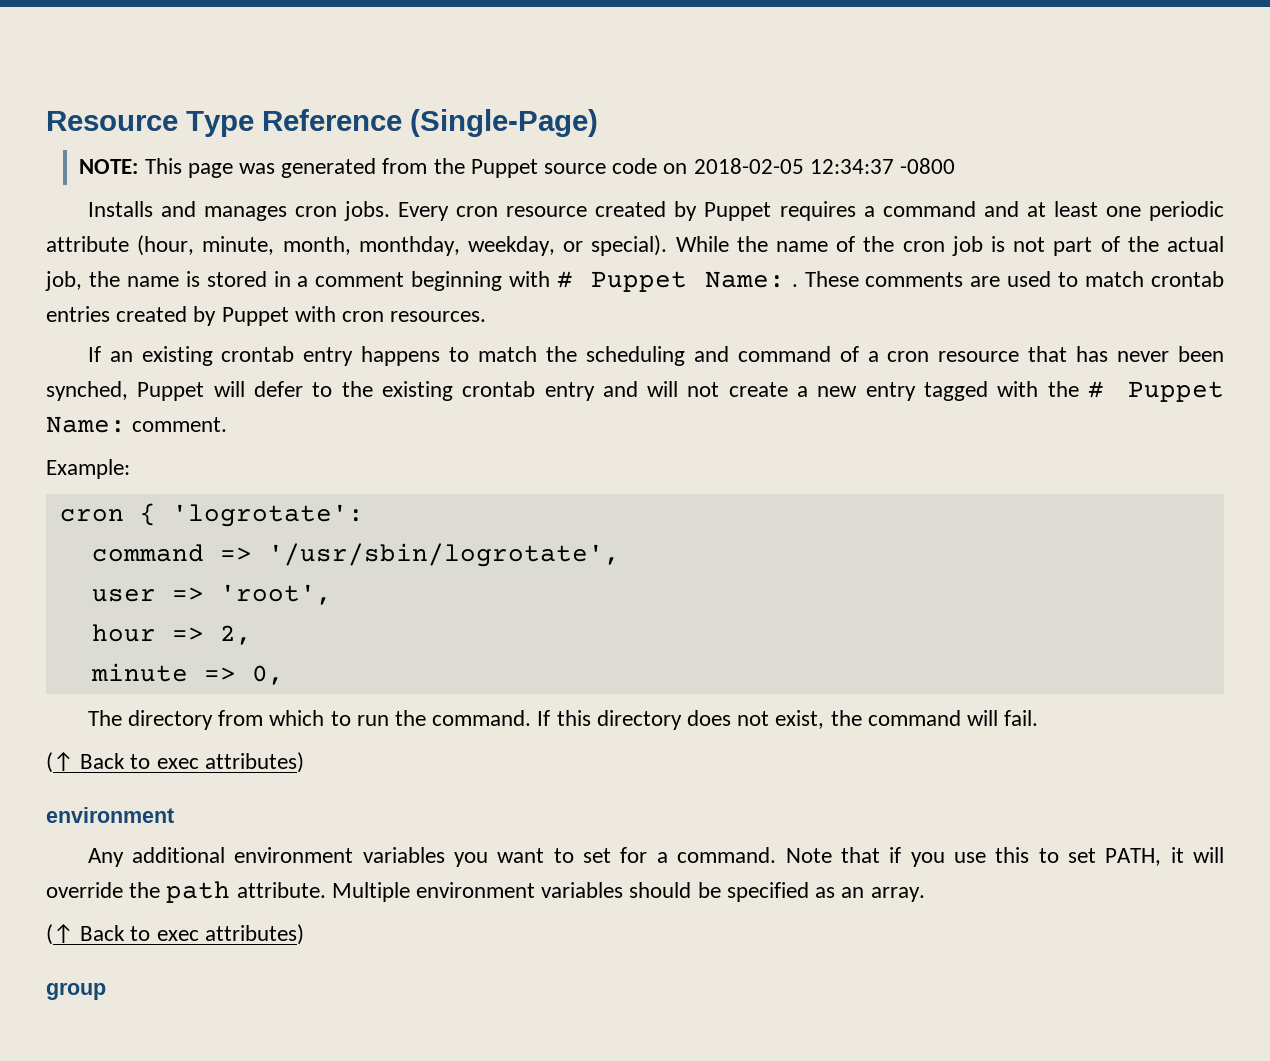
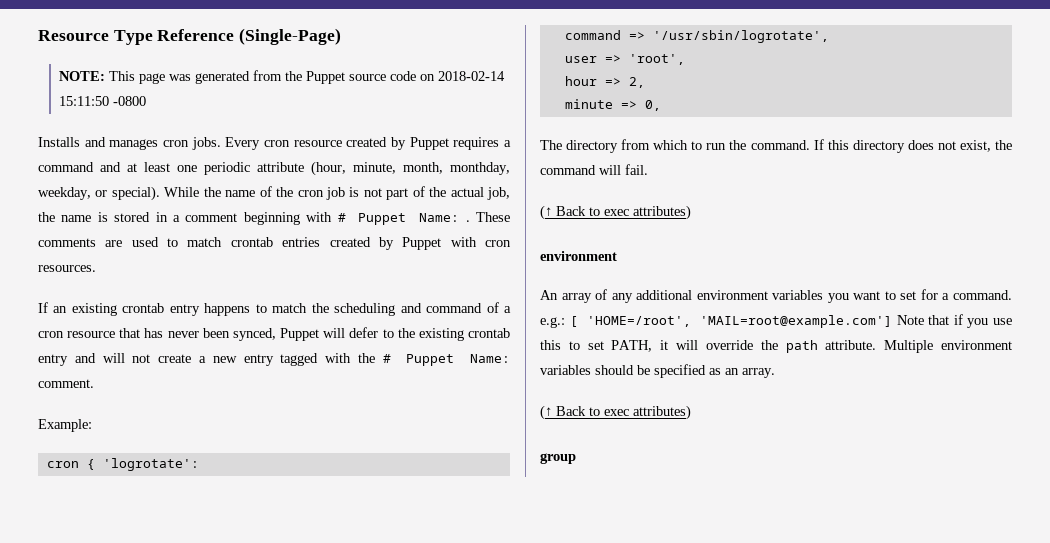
[693,158,894,174] 2018-02-05 12:34:37 -> [437,71,505,81] [58,96,109,106] 2018-02-14 15:11:50
[46,381,128,401] synched, -> [232,328,276,341] synced,
[87,848,124,867] Any -> [540,289,633,303] An array of any
(777, 855) none -> [540,315,892,328] e.g.: [ 'HOME=/root', 'MAIL=root@example.com']

